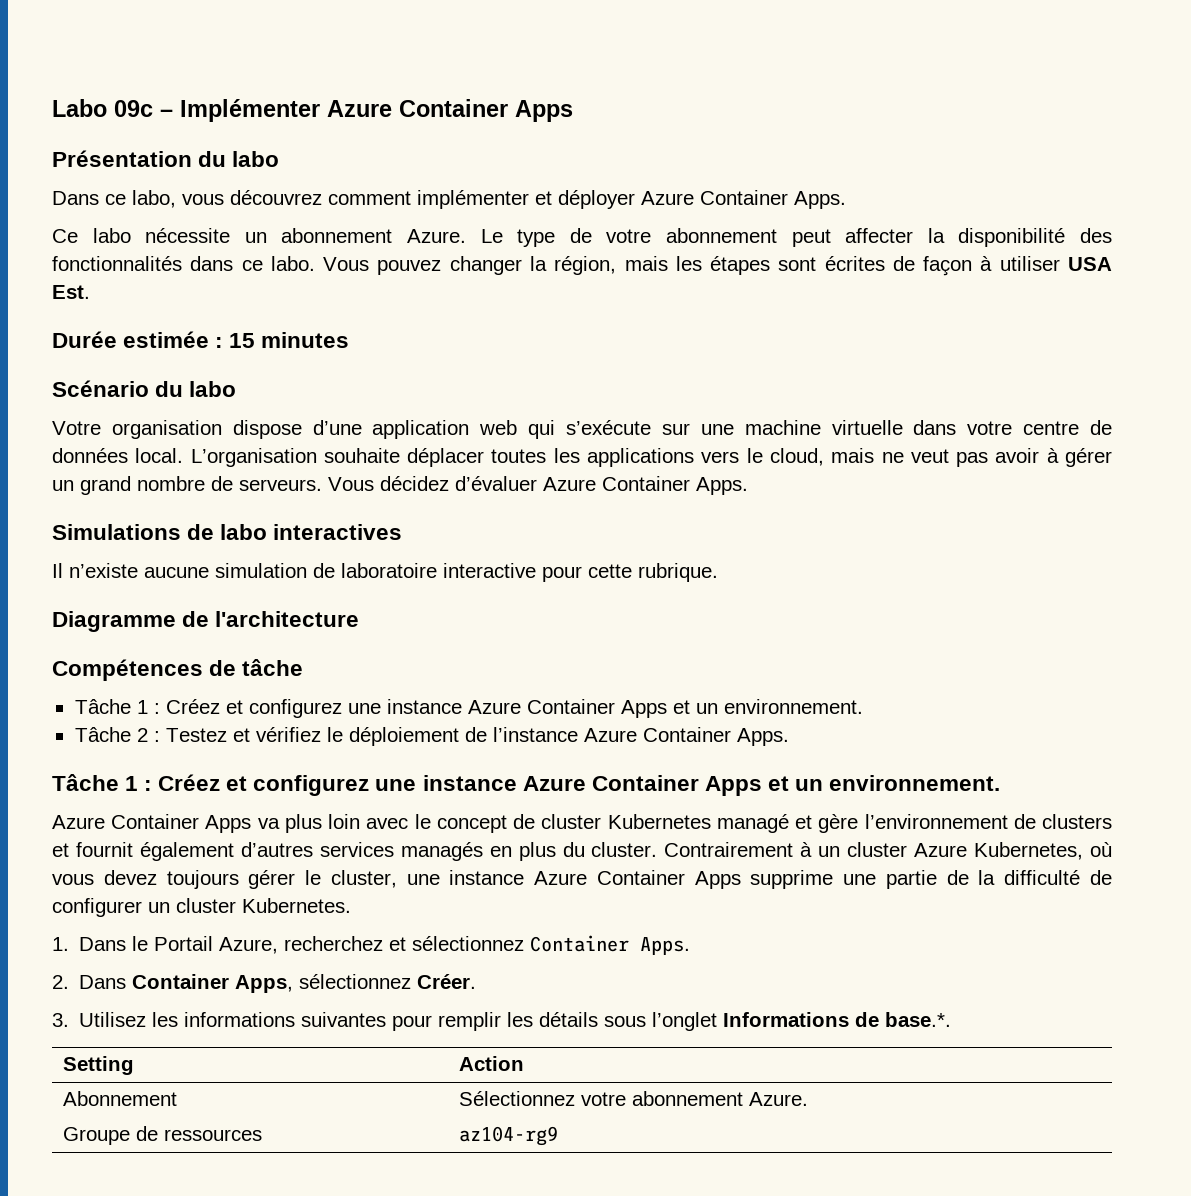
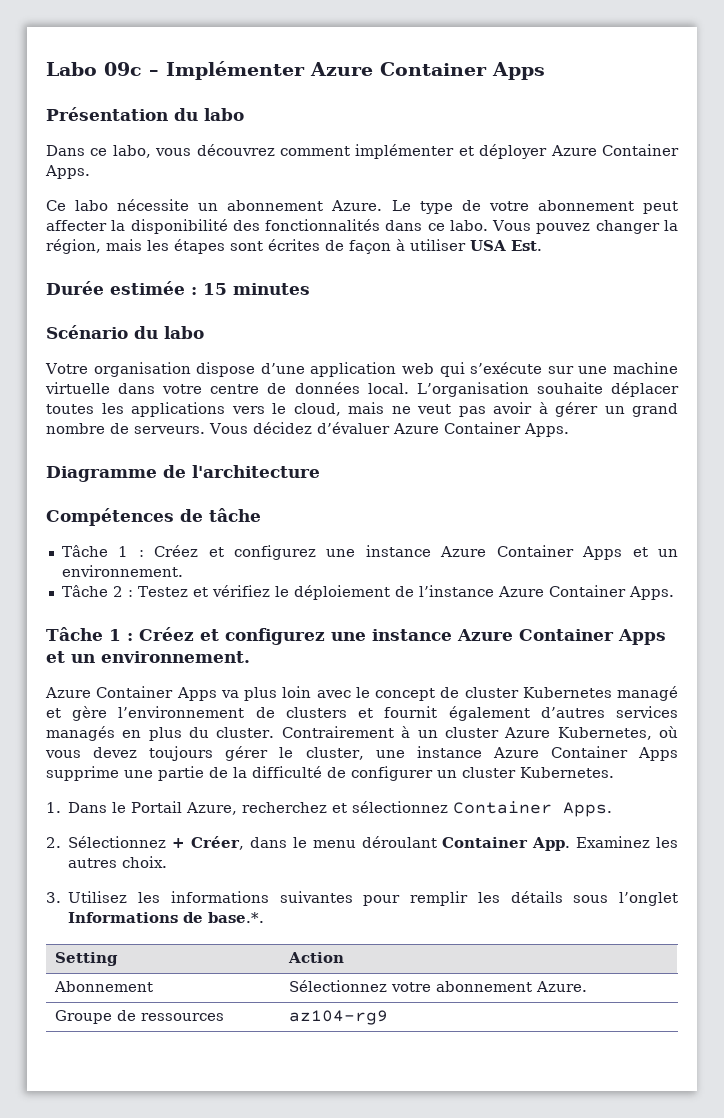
[52,524,403,540] [52,563,718,582] // Simulations de labo interactives // Il n’existe aucune simulation de laboratoire interactive pour cette rubrique. -> (569, 430) none
[79,974,477,993] Dans Container Apps, sélectionnez Créer. -> [68,836,678,851] [68,856,168,868] Sélectionnez + Créer, dans le menu déroulant Container App. Examinez les autres choix.

